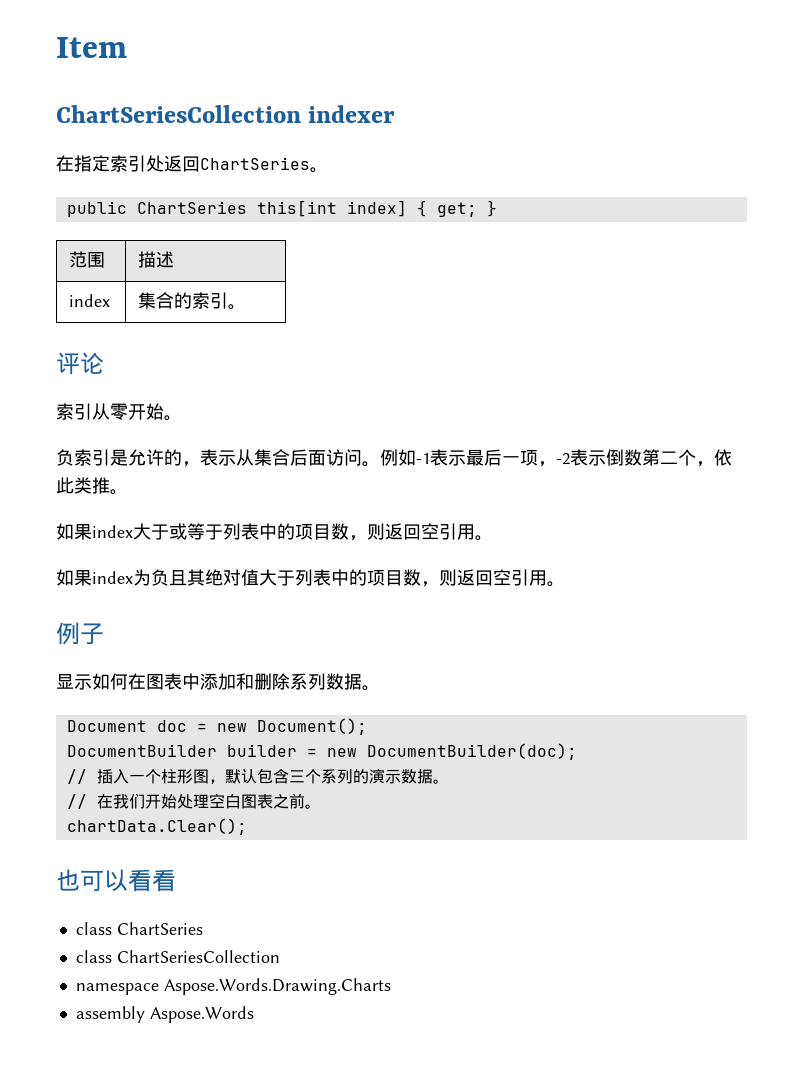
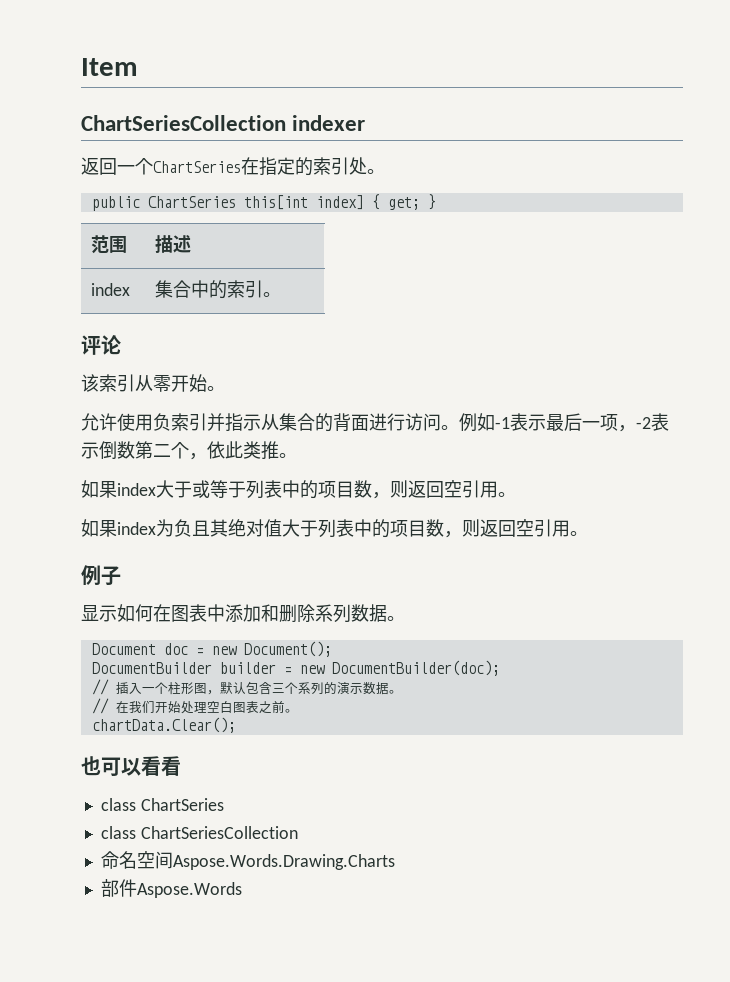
[56,155,310,172] 在指定索引处返回ChartSeries -> [81,157,367,176] 返回一个ChartSeries在指定的索引处
(174, 300) none -> [191,280,210,298] 中
(104, 363) none -> [81,374,99,392] 该
[56,449,326,467] 负索引是允许的，表示从集合后面 -> [81,413,405,432] 允许使用负索引并指示从集合的背面进行
[75,983,159,995] namespace -> [100,851,173,869] 命名空间
[75,1006,145,1023] assembly -> [100,879,137,897] 部件

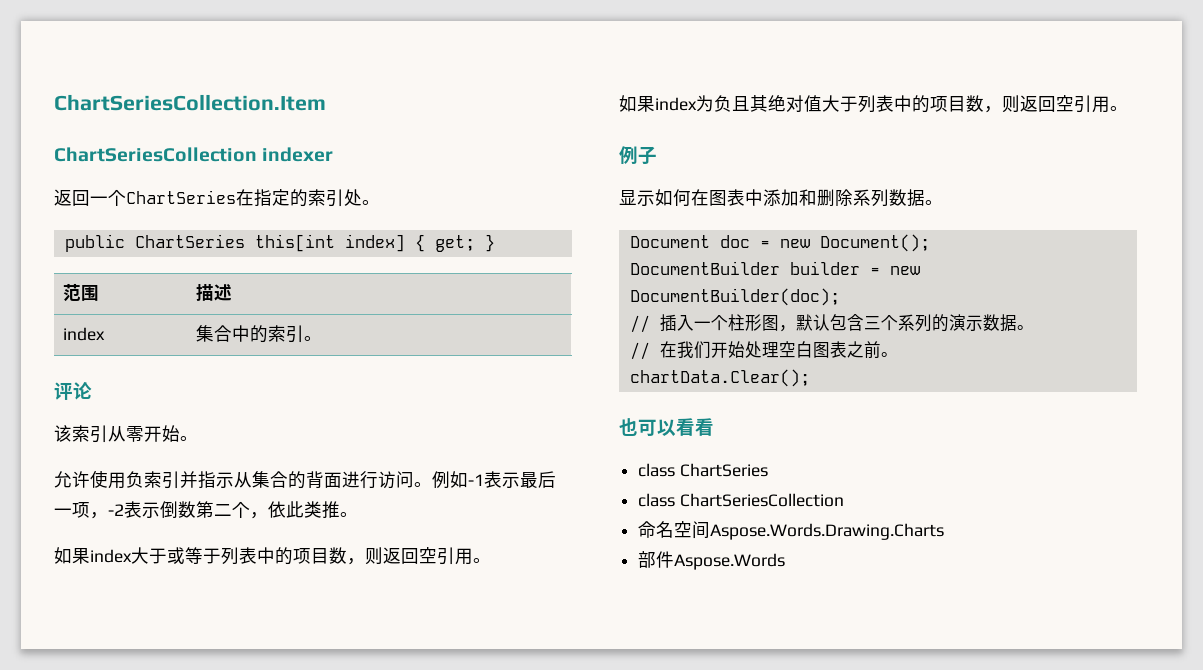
[81,58,138,76] Item -> [54,94,326,111] ChartSeriesCollection.Item

